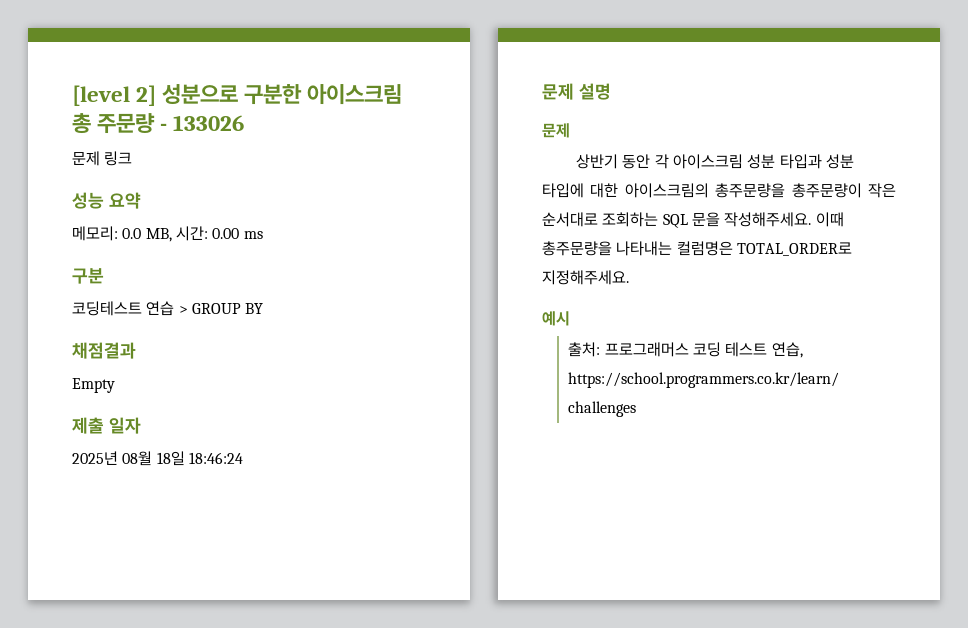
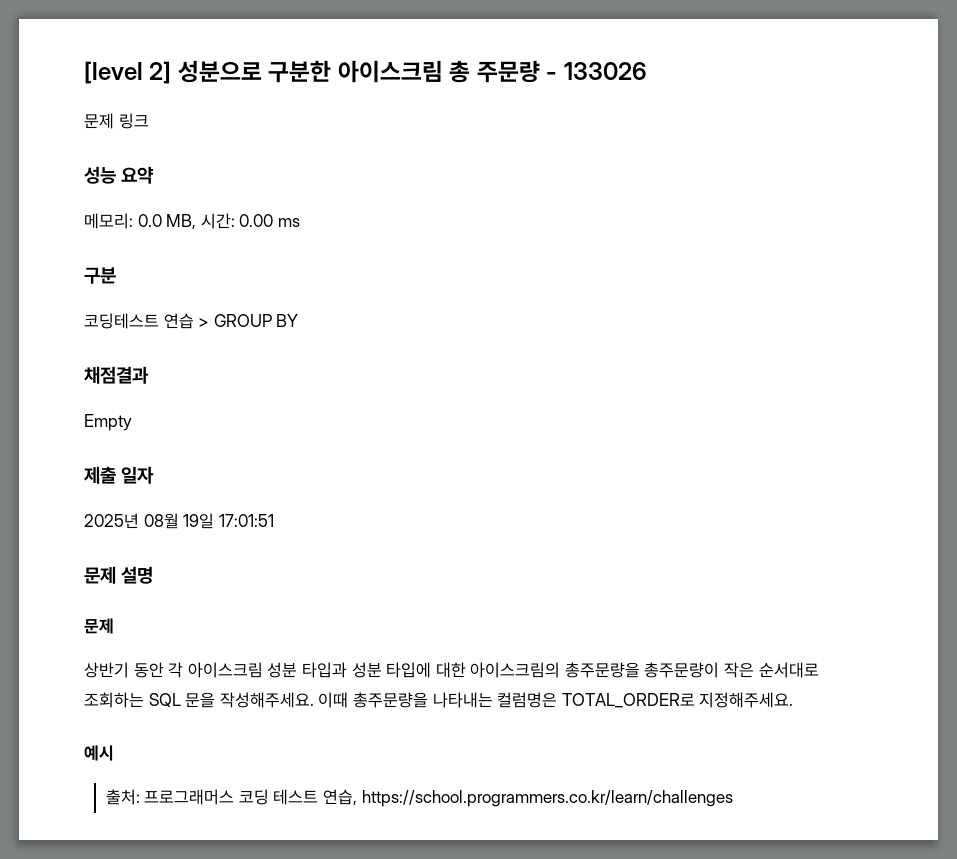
[156,451,243,466] 18일 18:46:24 -> [183,513,274,529] 19일 17:01:51

